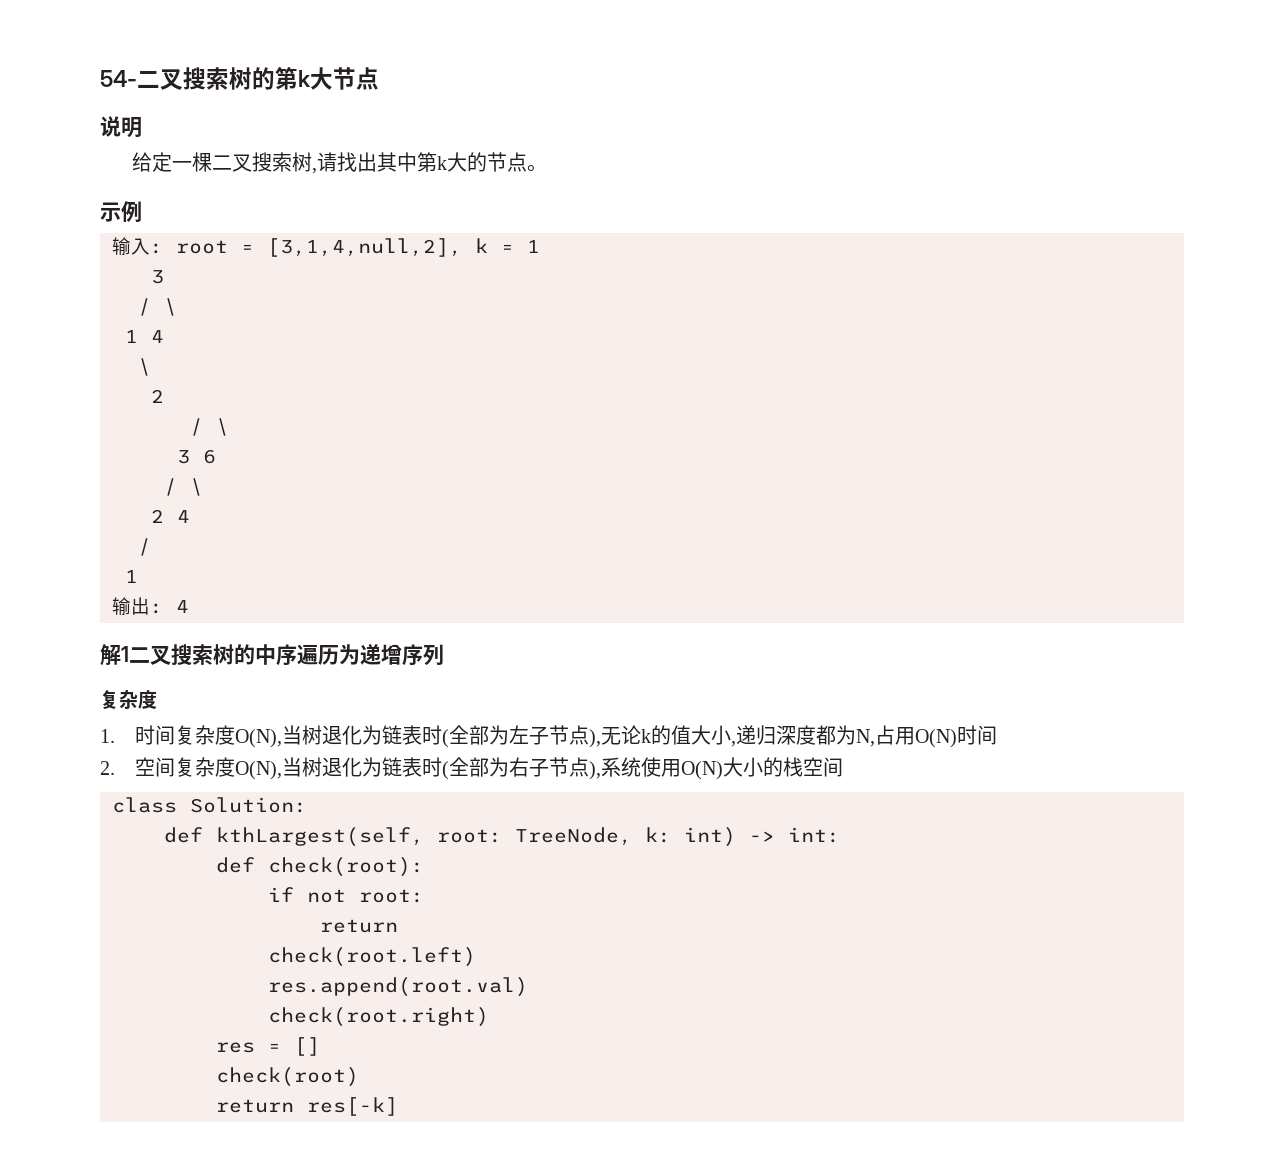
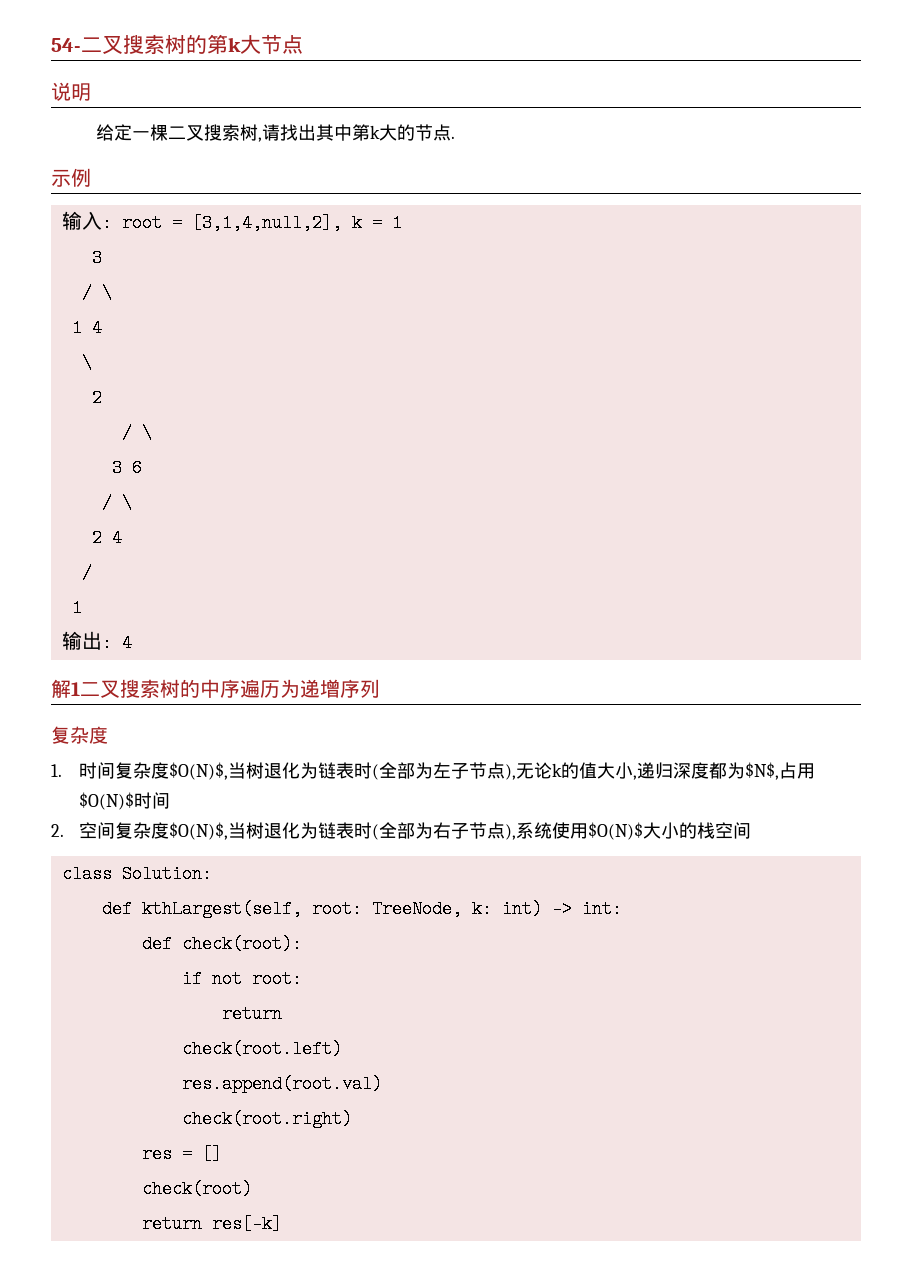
[526,164,547,172] 。 -> [450,136,455,139] .
[234,729,282,748] O(N), -> [169,762,229,780] $O(N)$,
[855,725,957,748] N,占用O(N) -> [745,762,816,780] [79,792,135,810] $N$,占用$O(N)$
[234,761,282,780] O(N), -> [169,822,229,840] $O(N)$,
[680,761,723,780] O(N) -> [588,822,644,840] $O(N)$

